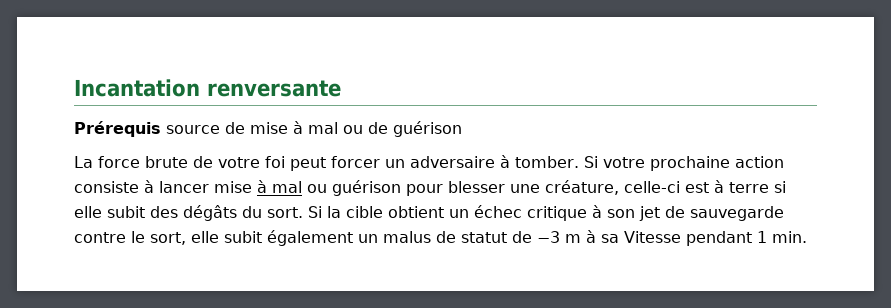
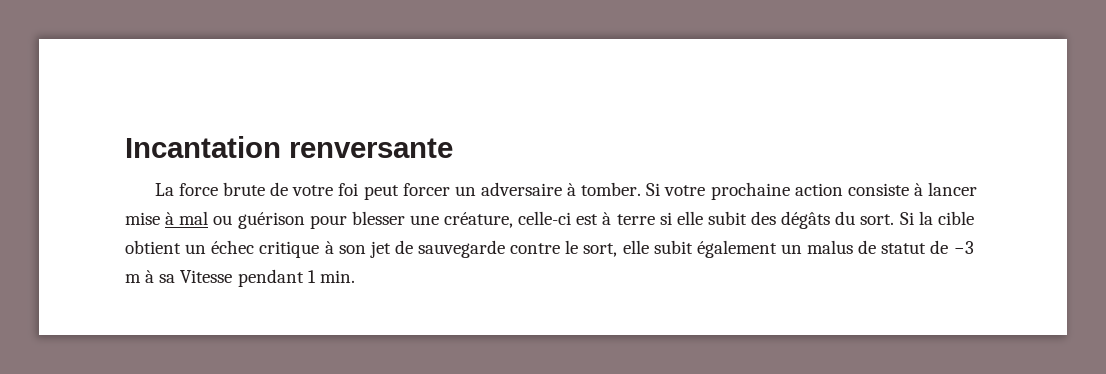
[74,121,462,137] // Prérequis source de mise à mal ou de guérison -> (453, 148) none

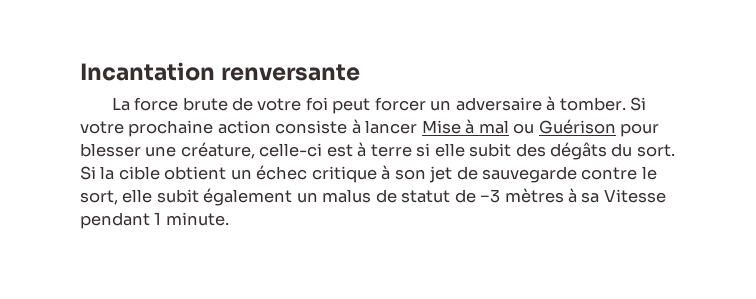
[125,212,160,225] mise -> [421,120,461,134] Mise
[237,212,305,229] guérison -> [538,119,616,134] Guérison
[125,274,141,283] m -> [504,188,564,203] mètres
[319,270,355,283] min. -> [165,212,229,226] minute.

